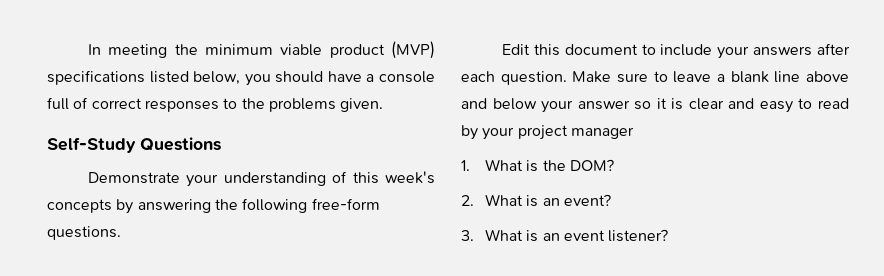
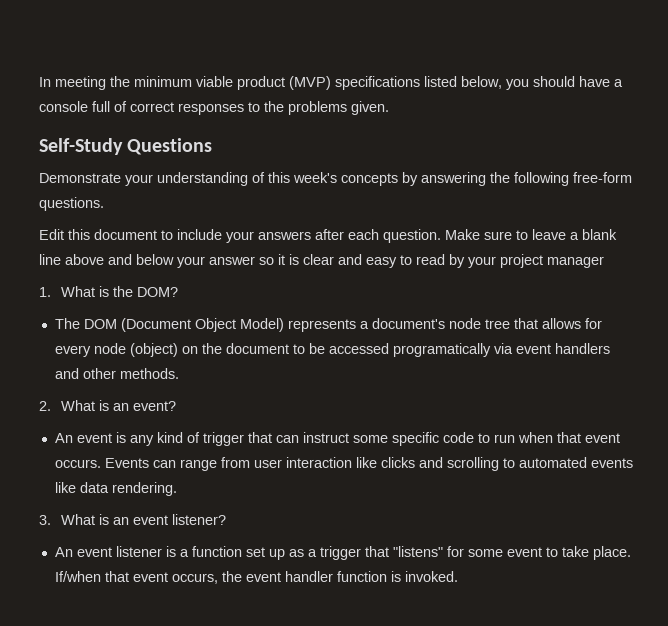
(614, 165) none -> [54,318,602,332] [54,343,610,357] [54,368,179,379] // The DOM (Document Object Model) represents a document's node tree that allows for every node (object) on the document to be accessed programatically via event handlers and other methods.
(611, 200) none -> [54,432,620,446] [54,457,633,471] [54,482,177,496] // An event is any kind of trigger that can instruct some specific code to run when that event occurs. Events can range from user interaction like clicks and scrolling to automated events like data rendering.
(669, 235) none -> [54,546,631,560] [54,571,458,584] // An event listener is a function set up as a trigger that "listens" for some event to take place. If/when that event occurs, the event handler function is invoked.

